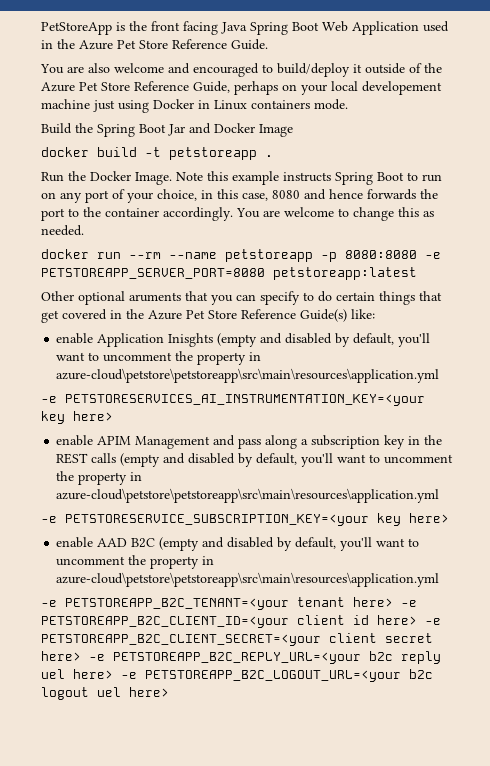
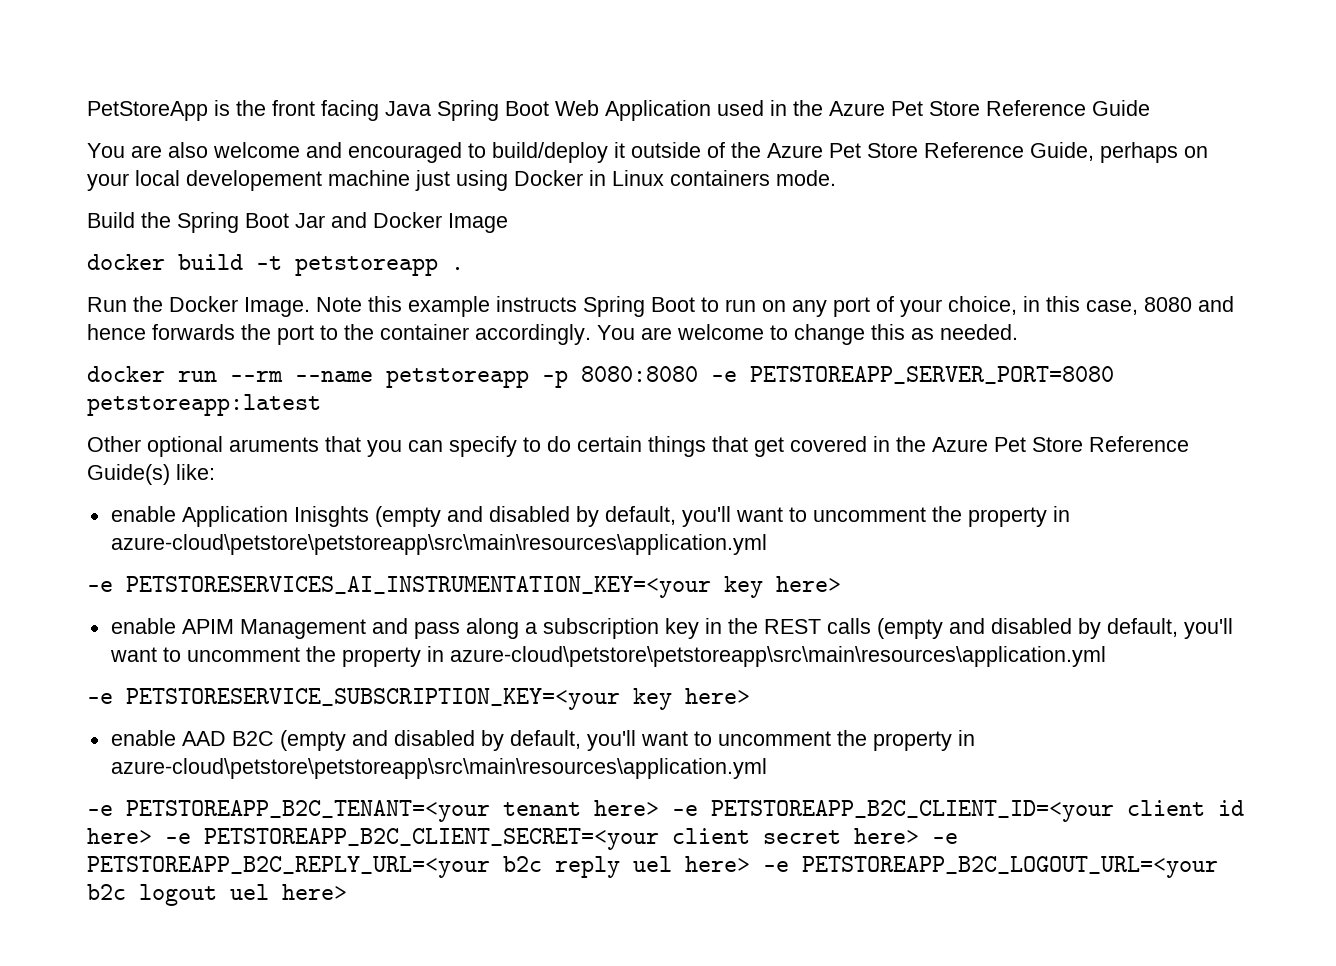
[231,39,268,50] Guide. -> [1092,100,1150,116] Guide

